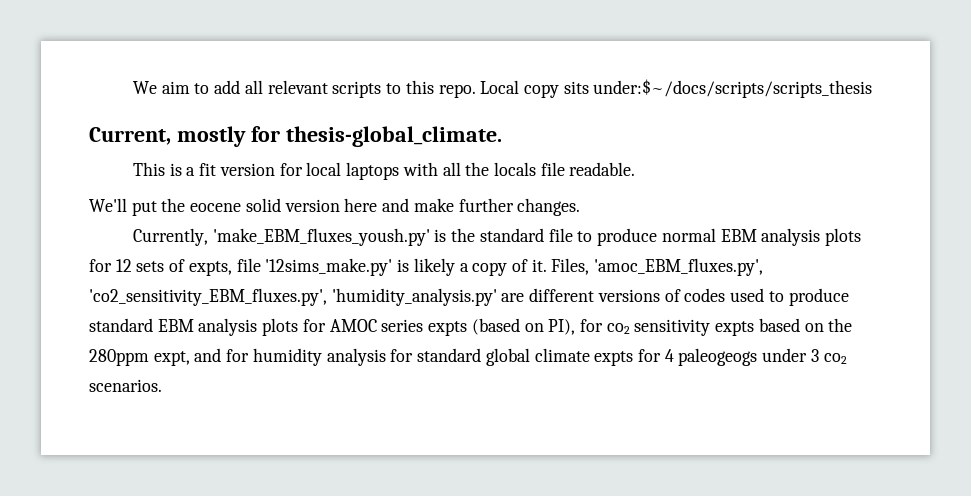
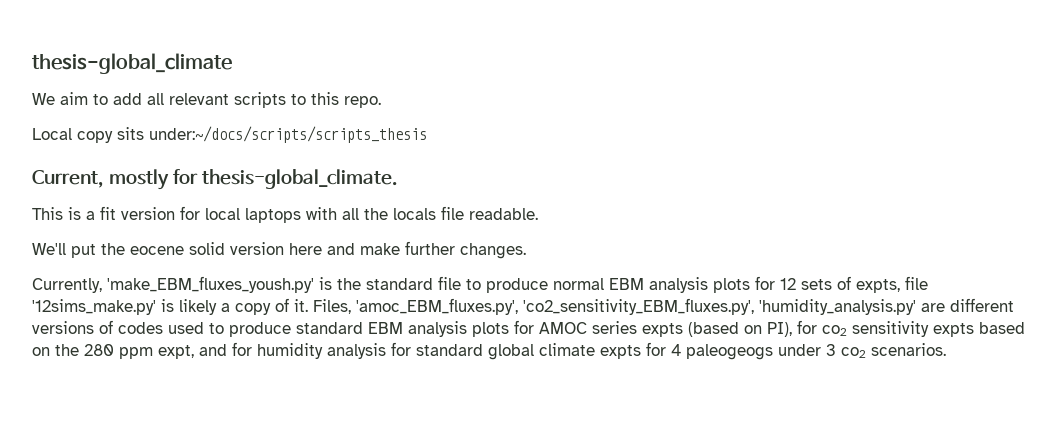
(133, 87) none -> [32,53,232,74] thesis-global_climate //
(476, 91) none -> (381, 102) //
[593,79,873,98] under:$~/docs/scripts/scripts_thesis -> [149,126,427,143] under:~/docs/scripts/scripts_thesis
[89,349,149,366] 280ppm -> [84,344,153,359] 280 ppm

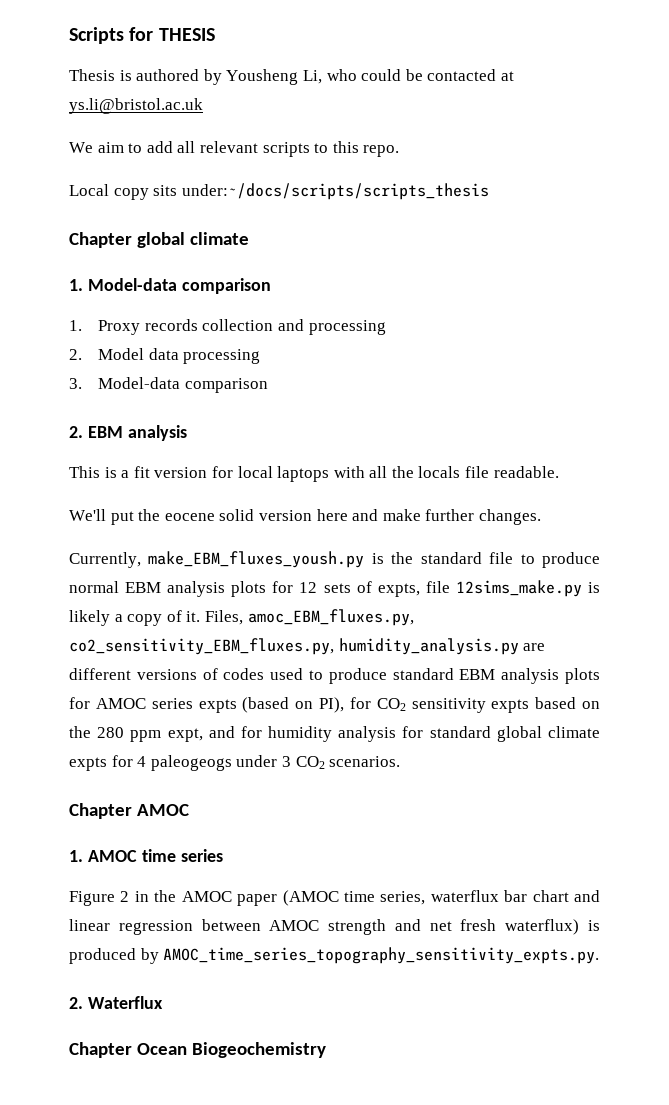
[32,53,232,74] thesis-global_climate -> [69,27,215,44] [69,69,514,85] [69,98,203,114] Scripts for THESIS // Thesis is authored by Yousheng Li, who could be contacted at ys.li@bristol.ac.uk
[32,169,398,190] Current, mostly for thesis-global_climate. -> [69,232,249,248] [69,278,271,294] [69,319,386,335] [69,348,261,364] [69,377,268,393] [69,425,187,441] Chapter global climate // 1. Model-data comparison // 1. Proxy records collection and processing // 2. Model data processing // 3. Model-data comparison // 2. EBM analysis
[107,276,314,293] 'make_EBM_fluxes_yoush.py' -> [148,551,365,568] make_EBM_fluxes_yoush.py
[32,299,156,315] '12sims_make.py' -> [455,580,582,597] 12sims_make.py
[356,298,916,315] 'amoc_EBM_fluxes.py', 'co2_sensitivity_EBM_fluxes.py', 'humidity_analysis.py' -> [247,609,414,626] [69,638,519,655] amoc_EBM_fluxes.py, co2_sensitivity_EBM_fluxes.py, humidity_analysis.py
[822,325,847,336] co2 -> [376,698,406,711] CO2
[841,347,866,358] co2 -> [295,756,325,769] CO2
(946, 349) none -> [69,803,189,819] [69,849,223,862] [69,890,600,906] [69,919,600,935] [69,947,600,964] [69,996,163,1009] [69,1042,326,1058] // Chapter AMOC // 1. AMOC time series // Figure 2 in the AMOC paper (AMOC time series, waterflux bar chart and linear regression between AMOC strength and net fresh waterflux) is produced by AMOC_time_series_topography_sensitivity_expts.py. // 2. Waterflux // Chapter Ocean Biogeochemistry

